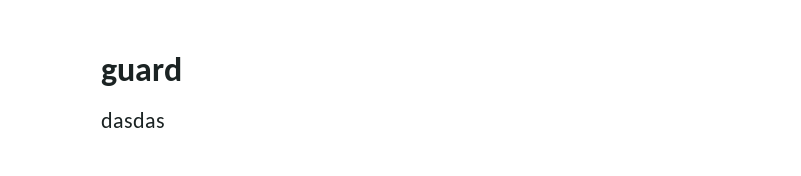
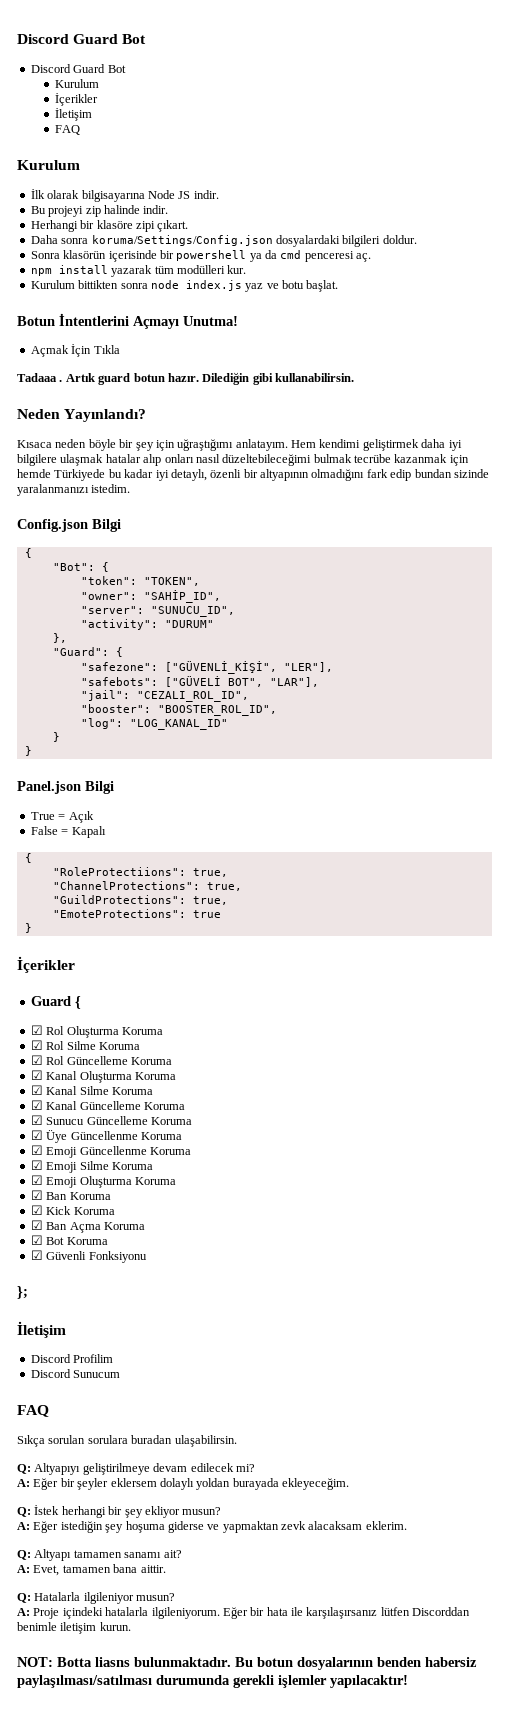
[101,57,182,86] [101,112,165,128] guard // dasdas -> [17,34,147,44] [30,64,126,73] [55,79,100,88] [55,93,99,106] [55,108,93,121] [55,125,81,135] [17,160,80,170] [30,189,219,202] [30,205,169,217] [30,220,189,232] [30,235,417,247] [30,250,372,262] [30,265,247,277] [30,280,339,292] [17,313,238,329] [30,344,120,357] [17,372,354,385] [17,409,147,422] [17,439,462,451] [17,454,469,466] [17,469,489,481] [17,484,131,496] [17,519,121,532] [24,548,32,558] [52,562,109,572] [80,576,200,586] [80,590,221,603] [80,606,235,617] [80,619,214,630] [52,633,67,643] [52,647,123,657] [80,661,333,674] [80,676,319,687] [80,690,249,702] [80,704,277,716] [80,718,228,730] [52,732,60,742] [24,746,32,756] [17,781,114,794] [30,811,94,823] [30,826,106,838] [24,853,32,863] [52,867,228,877] [52,881,242,891] [52,895,228,905] [52,909,221,918] [24,923,32,933] [17,956,75,973] [30,996,81,1009] [30,1025,163,1038] [30,1040,140,1050] [30,1055,172,1065] [30,1070,176,1083] [30,1085,153,1095] [30,1100,185,1110] [30,1115,192,1125] [30,1130,182,1143] [30,1145,191,1158] [30,1160,153,1173] [30,1175,176,1188] [30,1190,111,1200] [30,1205,115,1215] [30,1220,145,1233] [30,1235,108,1245] [30,1250,147,1263] [17,1286,28,1299] [17,1321,66,1338] [30,1354,114,1363] [30,1369,121,1378] [17,1405,49,1417] [17,1435,237,1447] [17,1463,255,1475] [17,1478,349,1490] [17,1505,222,1518] [17,1521,407,1533] [17,1549,182,1561] [17,1564,166,1576] [17,1592,176,1604] [17,1607,471,1619] [17,1622,131,1634] [17,1657,477,1670] [17,1675,408,1688] Discord Guard Bot // Discord Guard Bot // Kurulum // İçerikler // İletişim // FAQ // Kurulum // İlk olarak bilgisayarına Node JS indir. // Bu projeyi zip halinde indir. // Herhangi bir klasöre zipi çıkart. // Daha sonra koruma/Settings/Config.json dosyalardaki bilgileri doldur. // Sonra klasörün içerisinde bir powershell ya da cmd penceresi aç. // npm install yazarak tüm modülleri kur. // Kurulum bittikten sonra node index.js yaz ve botu başlat. // Botun İntentlerini Açmayı Unutma! // Açmak İçin Tıkla // Tadaaa . Artık guard botun hazır. Dilediğin gibi kullanabilirsin. // Neden Yayınlandı? // Kısaca neden böyle bir şey için uğraştığımı anlatayım. Hem kendimi geliştirmek daha iyi bilgilere ulaşmak hatalar alıp onları nasıl düzeltebileceğimi bulmak tecrübe kazanmak için hemde Türkiyede bu kadar iyi detaylı, özenli bir altyapının olmadığını fark edip bundan sizinde yaralanmanızı istedim. // Config.json Bilgi // { // "Bot": { // "token": "TOKEN", // "owner": "SAHİP_ID", // "server": "SUNUCU_ID", // "activity": "DURUM" // }, // "Guard": { // "safezone": ["GÜVENLİ_KİŞİ", "LER"], // "safebots": ["GÜVELİ BOT", "LAR"], // "jail": "CEZALI_ROL_ID", // "booster": "BOOSTER_ROL_ID", // "log": "LOG_KANAL_ID" // } // } // Panel.json Bilgi // True = Açık // False = Kapalı // { // "RoleProtectiions": true, // "ChannelProtections": true, // "GuildProtections": true, // "EmoteProtections": true // } // İçerikler // Guard { // ☑ Rol Oluşturma Koruma // ☑ Rol Silme Koruma // ☑ Rol Güncelleme Koruma // ☑ Kanal Oluşturma Koruma // ☑ Kanal Silme Koruma // ☑ Kanal Güncelleme Koruma // ☑ Sunucu Güncelleme Koruma // ☑ Üye Güncellenme Koruma // ☑ Emoji Güncellenme Koruma // ☑ Emoji Silme Koruma // ☑ Emoji Oluşturma Koruma // ☑ Ban Koruma // ☑ Kick Koruma // ☑ Ban Açma Koruma // ☑ Bot Koruma // ☑ Güvenli Fonksiyonu // }; // İletişim // Discord Profilim // Discord Sunucum // FAQ // Sıkça sorulan sorulara buradan ulaşabilirsin. // Q: Altyapıyı geliştirilmeye devam edilecek mi? // A: Eğer bir şeyler eklersem dolaylı yoldan burayada ekleyeceğim. // Q: İstek herhangi bir şey ekliyor musun? // A: Eğer istediğin şey hoşuma giderse ve yapmaktan zevk alacaksam eklerim. // Q: Altyapı tamamen sanamı ait? // A: Evet, tamamen bana aittir. // Q: Hatalarla ilgileniyor musun? // A: Proje içindeki hatalarla ilgileniyorum. Eğer bir hata ile karşılaşırsanız lütfen Discorddan benimle iletişim kurun. // NOT: Botta liasns bulunmaktadır. Bu botun dosyalarının benden habersiz paylaşılması/satılması durumunda gerekli işlemler yapılacaktır!

